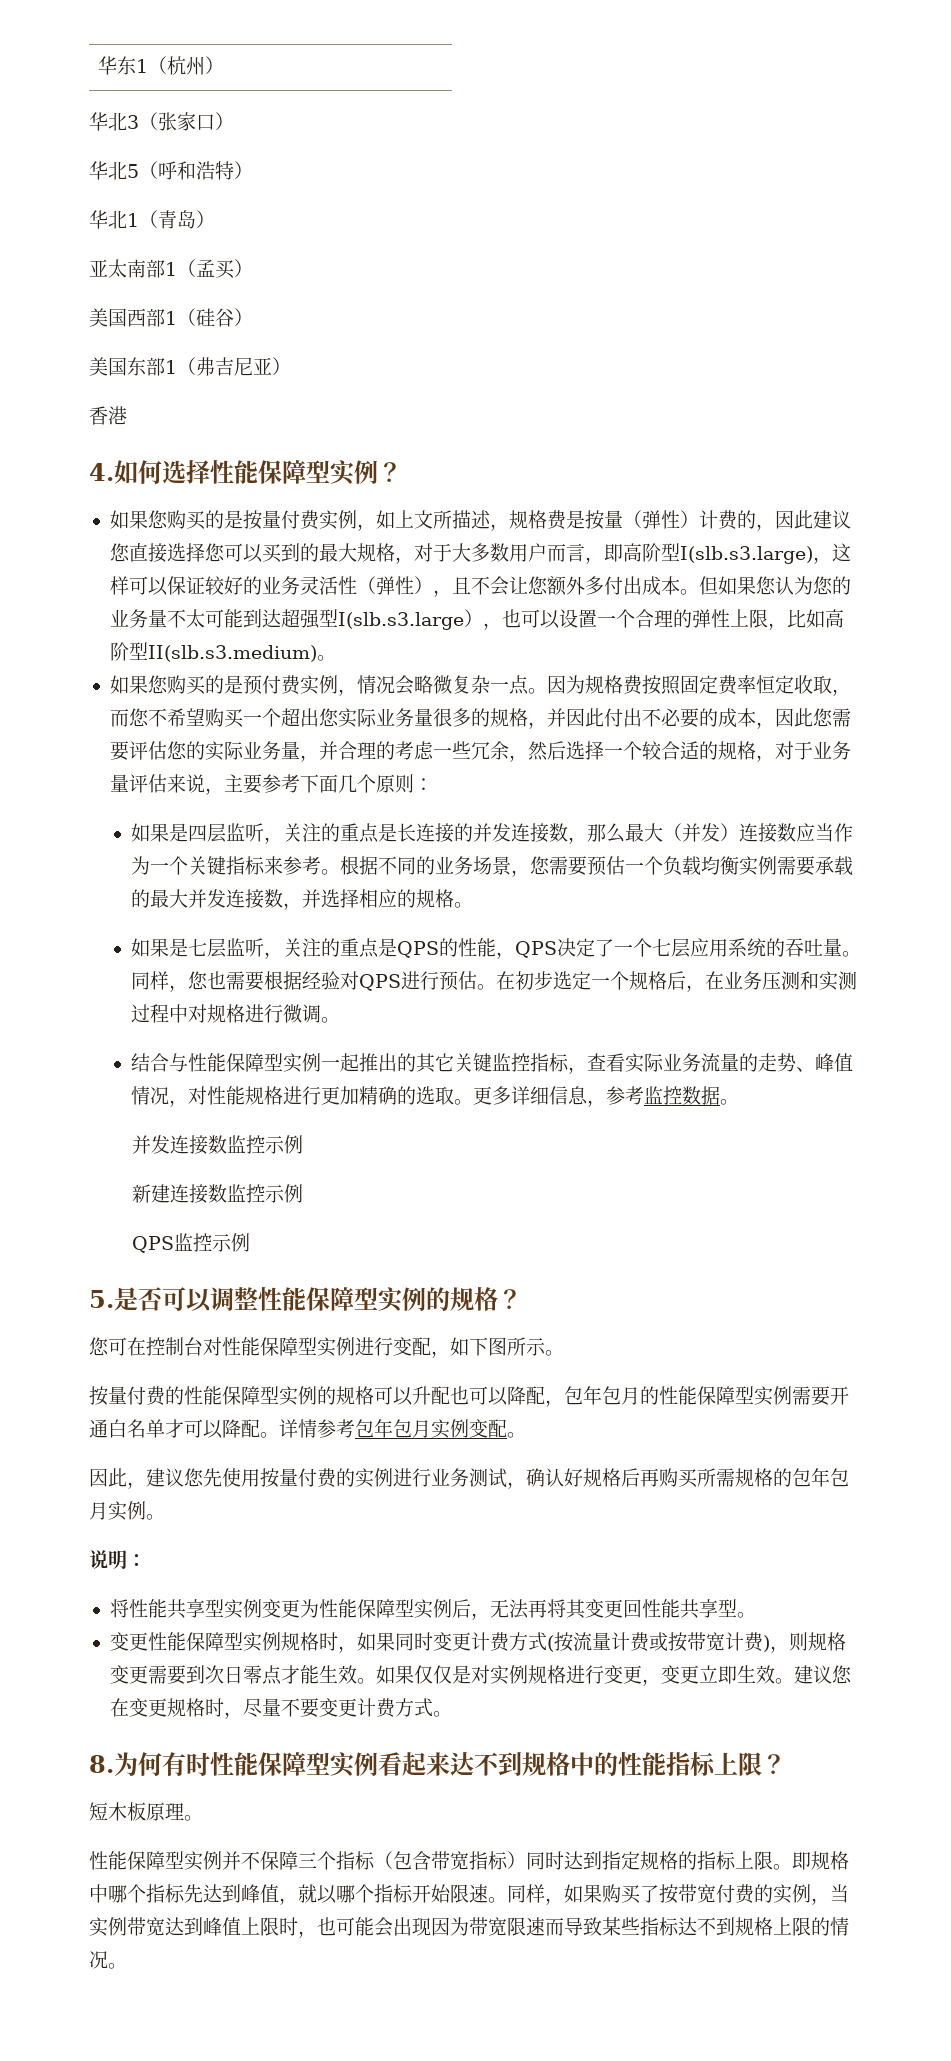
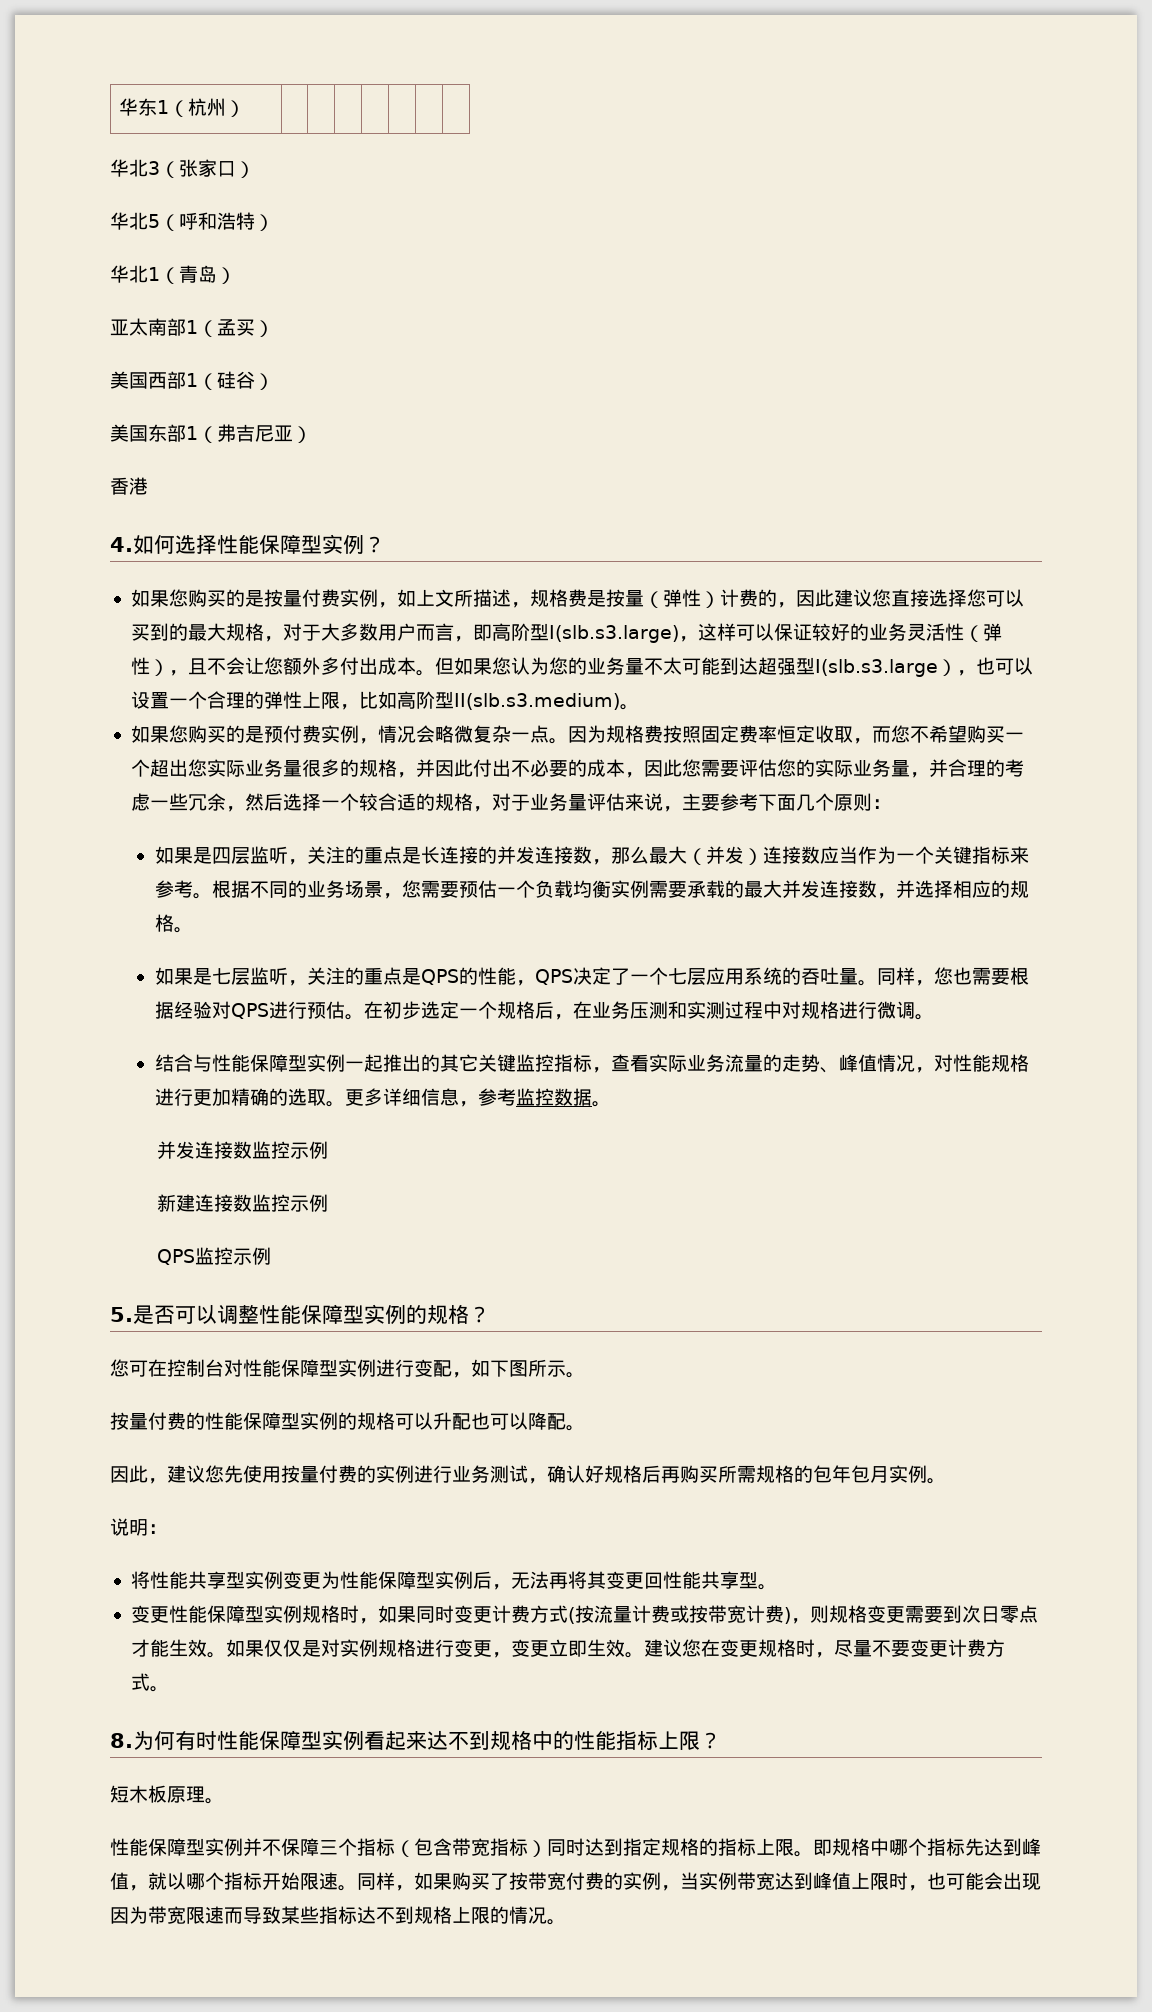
[545,1386,849,1407] [89,1419,507,1439] ，包年包月的性能保障型实例需要开通白名单才可以降配。详情参考包年包月实例变配 -> (566, 1421) none

